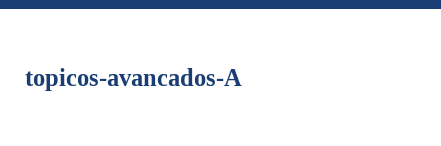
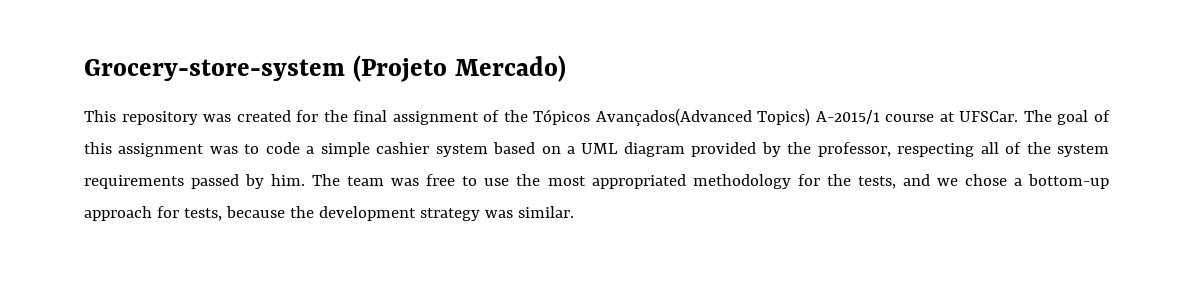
[25,68,242,91] topicos-avancados-A -> [84,55,566,82] [84,108,1110,126] [84,142,1110,157] [84,174,1109,189] [84,206,574,221] Grocery-store-system (Projeto Mercado) // This repository was created for the final assignment of the Tópicos Avançados(Advanced Topics) A-2015/1 course at UFSCar. The goal of this assignment was to code a simple cashier system based on a UML diagram provided by the professor, respecting all of the system requirements passed by him. The team was free to use the most appropriated methodology for the tests, and we chose a bottom-up approach for tests, because the development strategy was similar.

